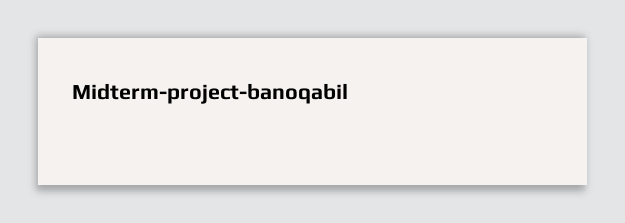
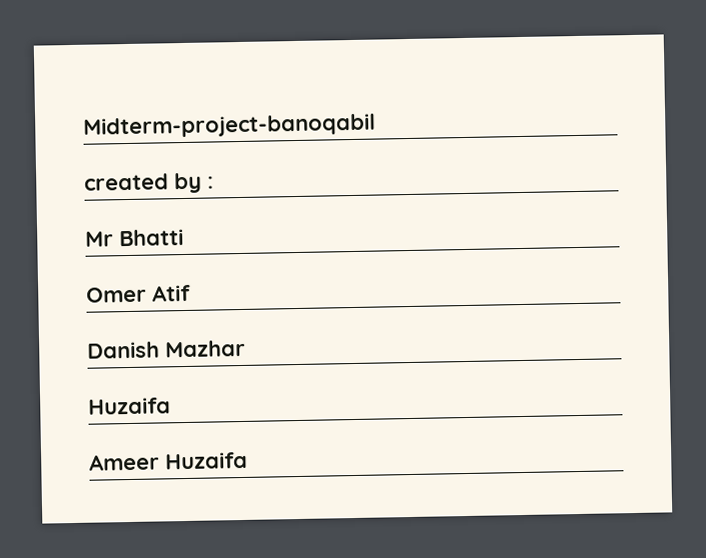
(348, 93) none -> [84,172,214,194] [85,229,184,247] [86,284,191,303] [87,339,246,359] [88,397,171,415] [89,451,248,471] // created by : // Mr Bhatti // Omer Atif // Danish Mazhar // Huzaifa // Ameer Huzaifa

